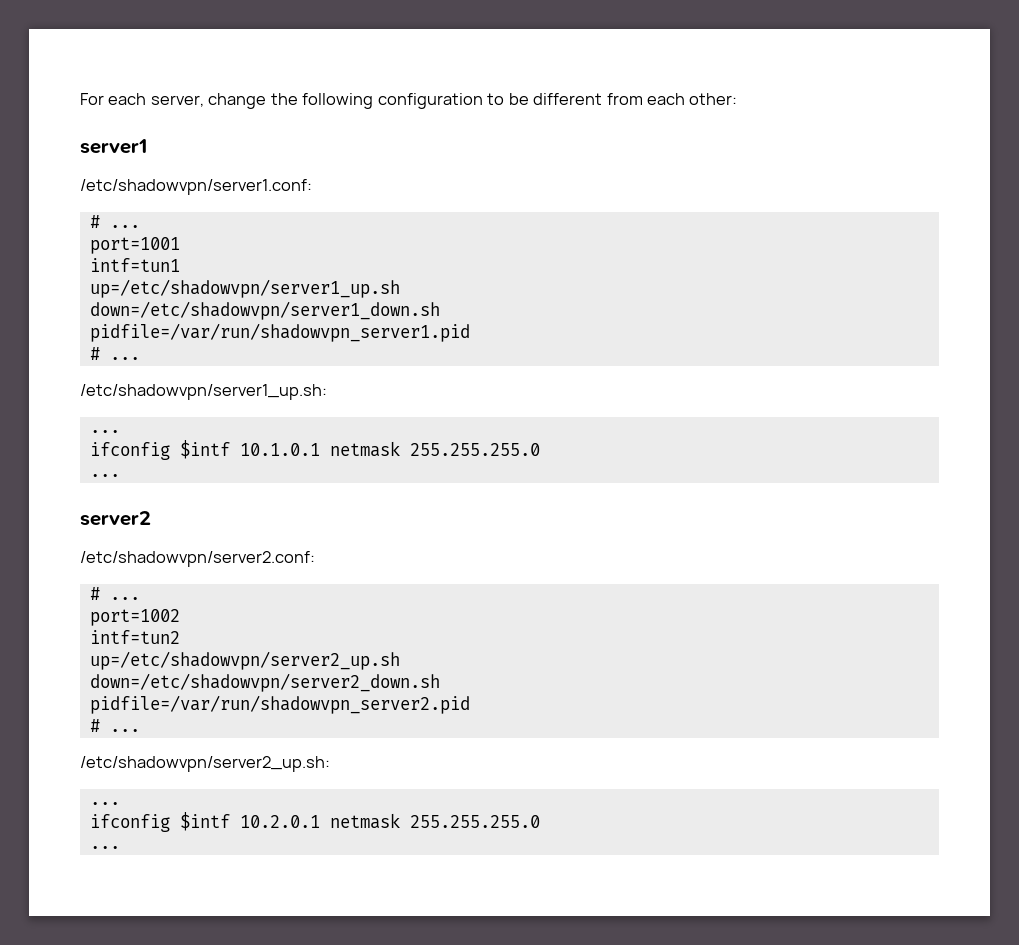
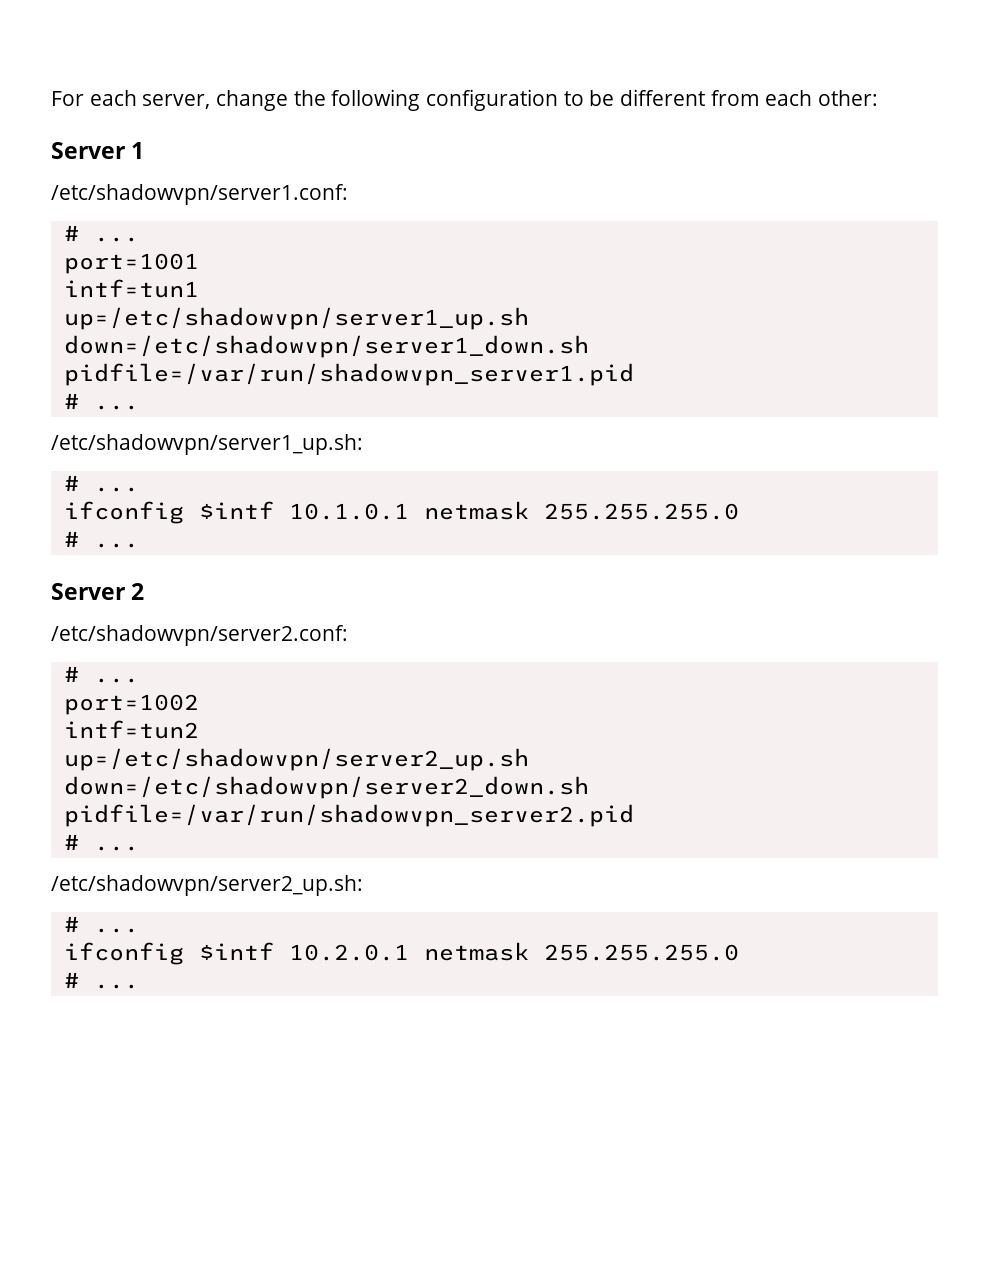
[80,139,147,154] server1 -> [51,142,145,159] Server 1
(327, 392) none -> [63,475,79,491] #
[89,474,120,477] [80,511,151,526] ... // server2 -> [63,531,139,548] [51,583,145,600] # ... // Server 2
(330, 764) none -> [63,916,79,932] #
(540, 821) none -> [63,972,79,988] #

